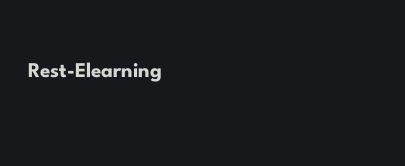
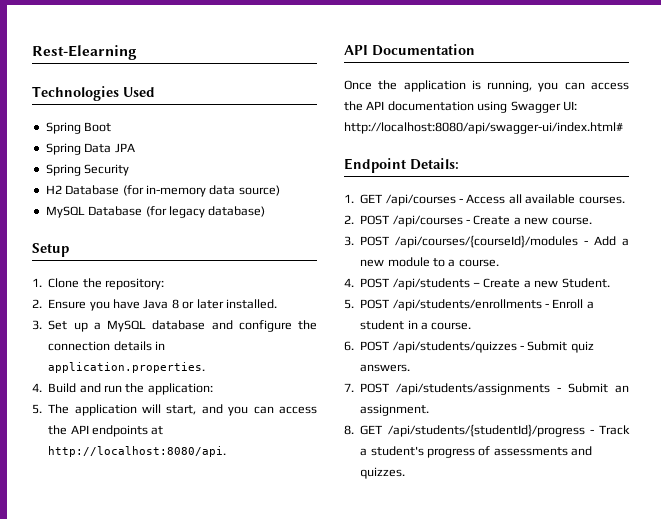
(162, 72) none -> [32,86,155,101] [45,122,112,134] [45,143,135,155] [45,164,130,176] [45,185,280,197] [45,206,266,218] [32,243,69,257] [32,278,164,290] [32,299,277,311] [32,320,317,332] [48,341,165,351] [48,362,206,373] [32,383,213,395] [32,404,317,416] [48,425,164,437] [48,446,227,457] [344,44,475,56] [344,80,629,92] [344,101,577,113] [344,122,623,134] [344,158,459,173] [344,194,625,206] [344,215,592,227] [344,235,629,248] [360,257,499,267] [344,278,610,290] [344,299,594,311] [360,320,472,330] [344,341,594,353] [360,364,411,372] [344,383,629,395] [360,404,430,416] [344,424,630,437] [360,446,593,458] [360,467,406,479] // Technologies Used // Spring Boot // Spring Data JPA // Spring Security // H2 Database (for in-memory data source) // MySQL Database (for legacy database) // Setup // 1. Clone the repository: // 2. Ensure you have Java 8 or later installed. // 3. Set up a MySQL database and configure the connection details in application.properties. // 4. Build and run the application: // 5. The application will start, and you can access the API endpoints at http://localhost:8080/api. // API Documentation // Once the application is running, you can access the API documentation using Swagger UI: http://localhost:8080/api/swagger-ui/index.html# // Endpoint Details: // 1. GET /api/courses - Access all available courses. // 2. POST /api/courses - Create a new course. // 3. POST /api/courses/{courseId}/modules - Add a new module to a course. // 4. POST /api/students – Create a new Student. // 5. POST /api/students/enrollments - Enroll a student in a course. // 6. POST /api/students/quizzes - Submit quiz answers. // 7. POST /api/students/assignments - Submit an assignment. // 8. GET /api/students/{studentId}/progress - Track a student's progress of assessments and quizzes.

